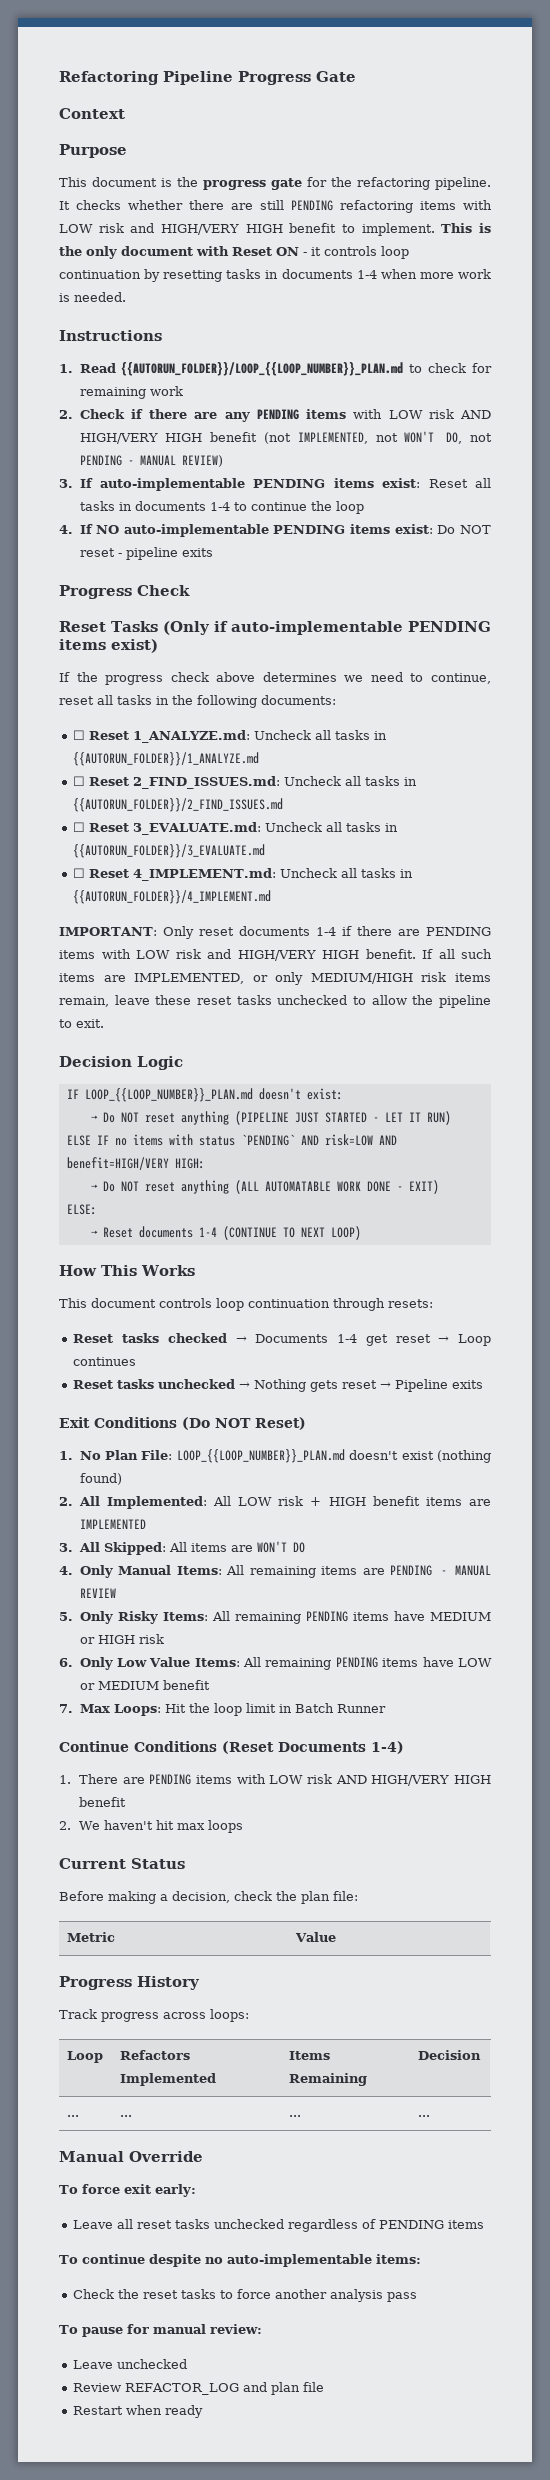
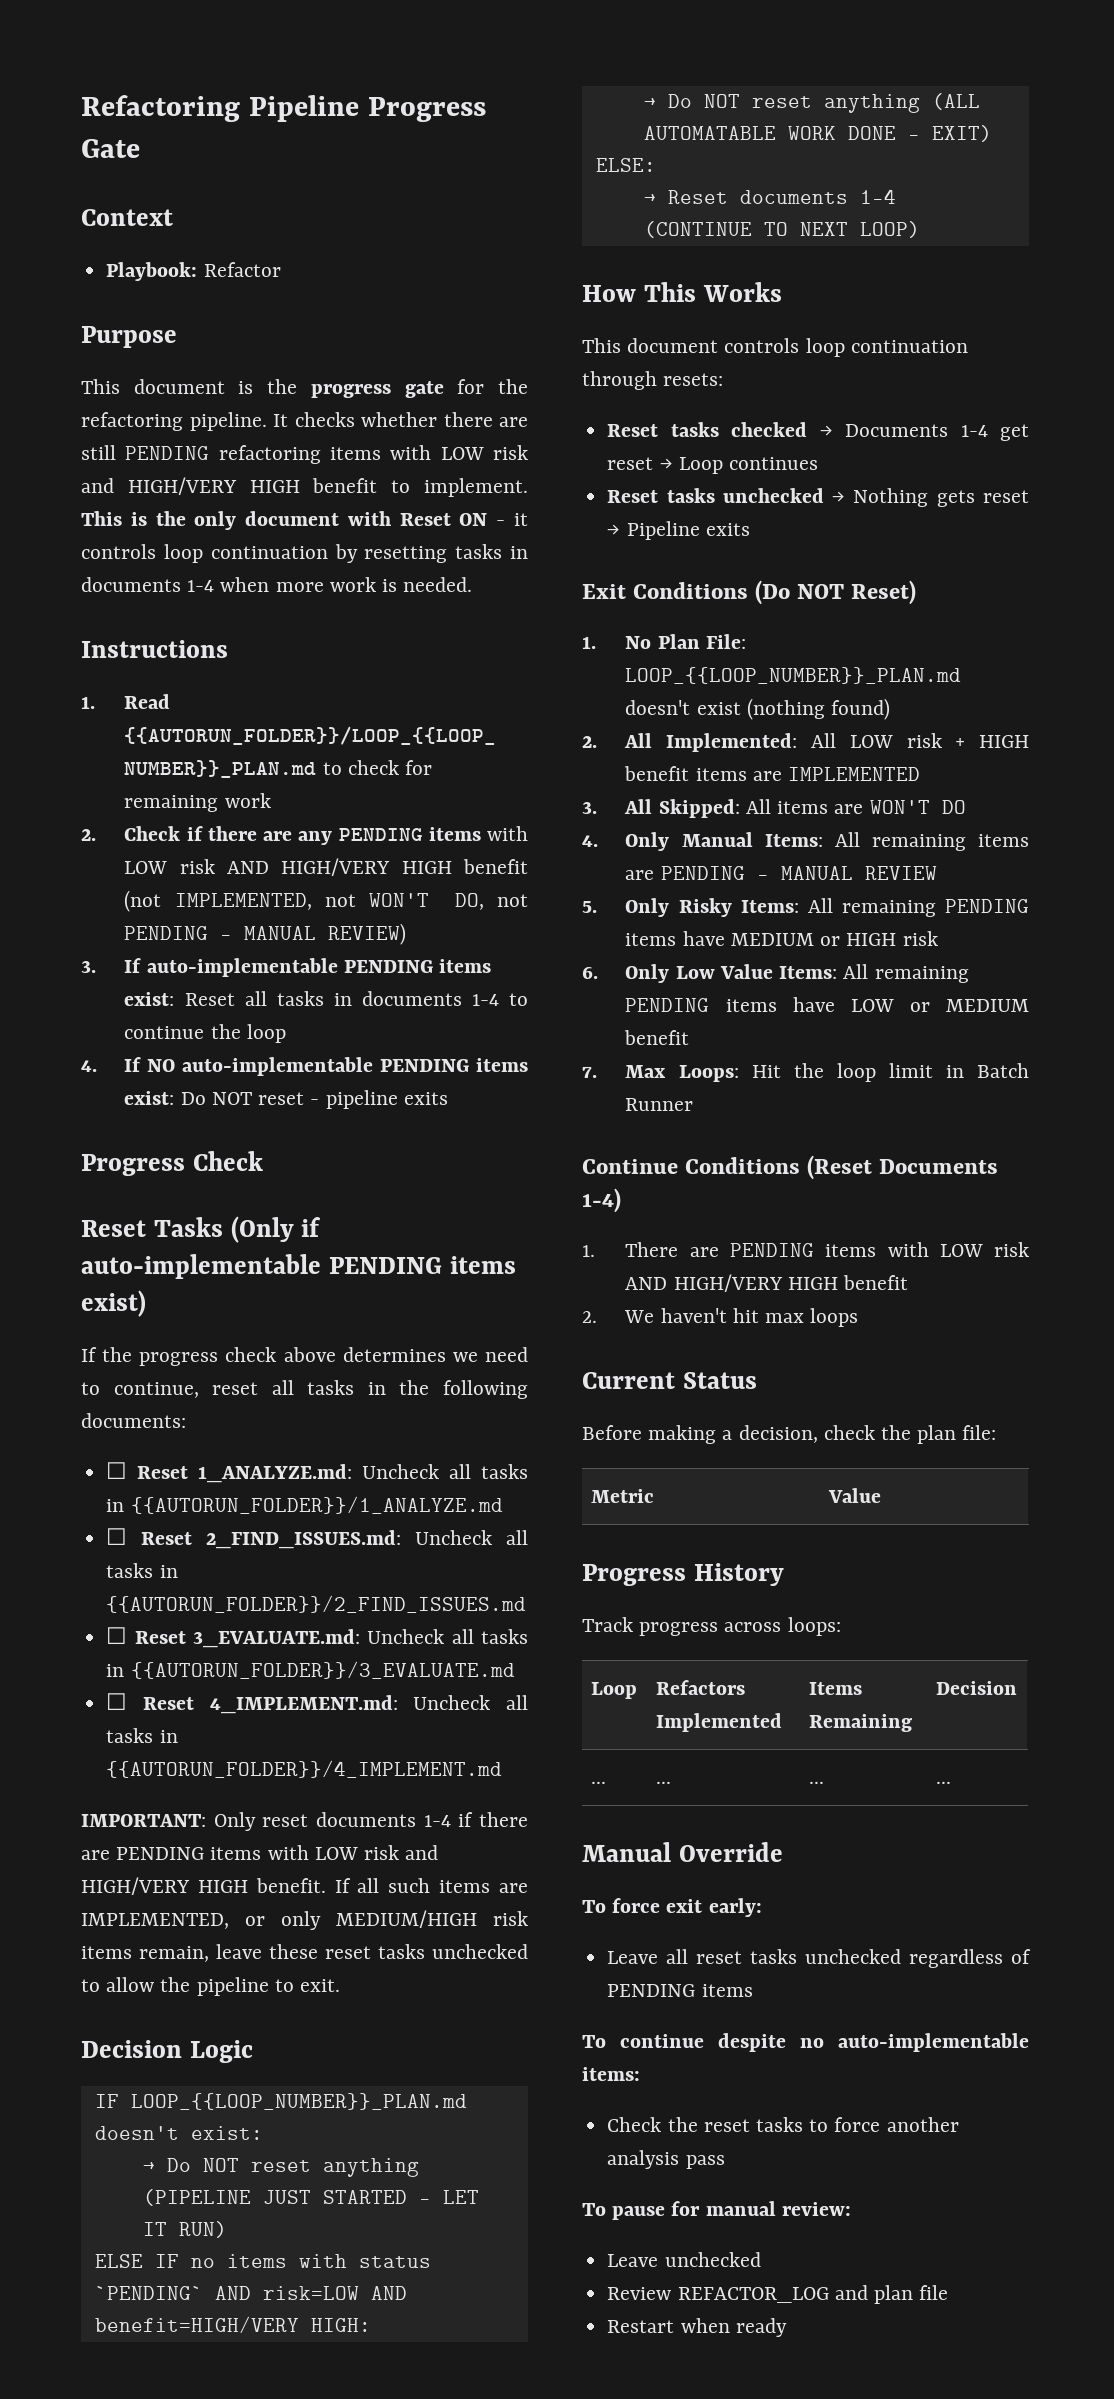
(125, 113) none -> [106,262,281,281] // Playbook: Refactor

